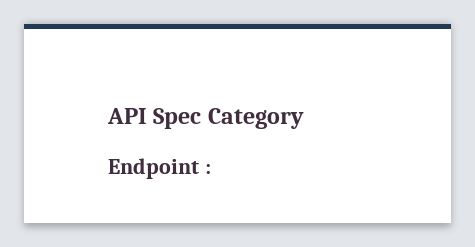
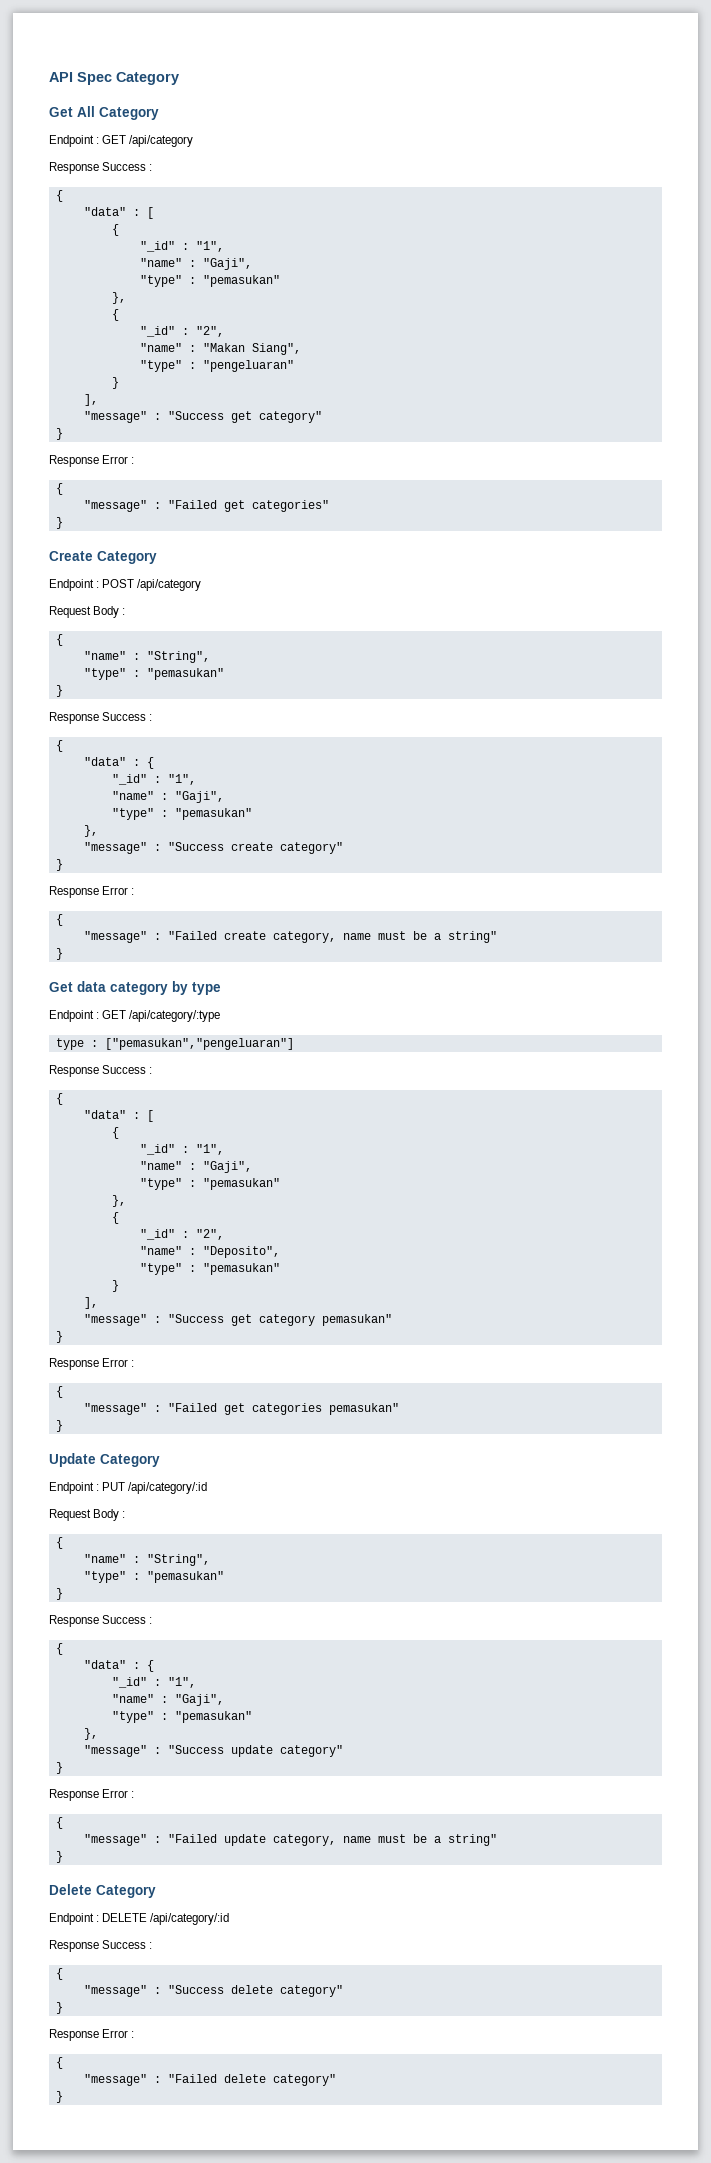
[108,158,211,179] // Endpoint : -> [49,106,159,120] [49,135,194,147] [49,162,153,174] [55,190,63,202] [83,207,154,219] [111,224,119,236] [139,241,224,252] [139,258,252,270] [139,275,280,287] [111,292,126,304] [111,309,119,321] [139,326,224,337] [139,343,301,355] [139,360,294,372] [111,377,119,389] [83,394,98,406] [83,411,322,423] [55,428,63,440] [49,455,135,467] [55,483,63,495] [83,500,329,512] [55,517,63,529] [49,551,157,564] [49,579,202,591] [49,606,126,618] [55,634,63,646] [83,651,210,663] [83,668,224,680] [55,685,63,697] [49,712,153,724] [55,740,63,752] [83,757,154,769] [111,774,196,785] [111,791,224,803] [111,808,252,820] [83,825,98,837] [83,842,343,854] [55,859,63,871] [49,886,135,898] [55,914,63,926] [83,931,497,943] [55,948,63,960] [49,981,221,995] [49,1010,221,1022] [55,1038,294,1050] [49,1065,153,1077] [55,1093,63,1105] [83,1110,154,1122] [111,1127,119,1139] [139,1144,224,1155] [139,1161,252,1173] [139,1178,280,1190] [111,1195,126,1207] [111,1212,119,1224] [139,1229,224,1240] [139,1246,280,1258] [139,1263,280,1275] [111,1280,119,1292] [83,1297,98,1309] [83,1314,392,1326] [55,1331,63,1343] [49,1358,135,1370] [55,1386,63,1398] [83,1403,399,1415] [55,1420,63,1432] [49,1453,160,1467] [49,1482,208,1494] [49,1509,126,1521] [55,1537,63,1549] [83,1554,210,1566] [83,1571,224,1583] [55,1588,63,1600] [49,1615,153,1627] [55,1643,63,1655] [83,1660,154,1672] [111,1677,196,1688] [111,1694,224,1706] [111,1711,252,1723] [83,1728,98,1740] [83,1745,343,1757] [55,1762,63,1774] [49,1789,135,1801] [55,1817,63,1829] [83,1834,497,1846] [55,1851,63,1863] [49,1884,156,1898] [49,1913,230,1925] [49,1940,153,1952] [55,1968,63,1980] [83,1985,343,1997] [55,2002,63,2014] [49,2029,135,2041] [55,2057,63,2069] [83,2074,336,2086] [55,2091,63,2103] // Get All Category // Endpoint : GET /api/category // Response Success : // { // "data" : [ // { // "_id" : "1", // "name" : "Gaji", // "type" : "pemasukan" // }, // { // "_id" : "2", // "name" : "Makan Siang", // "type" : "pengeluaran" // } // ], // "message" : "Success get category" // } // Response Error : // { // "message" : "Failed get categories" // } // Create Category // Endpoint : POST /api/category // Request Body : // { // "name" : "String", // "type" : "pemasukan" // } // Response Success : // { // "data" : { // "_id" : "1", // "name" : "Gaji", // "type" : "pemasukan" // }, // "message" : "Success create category" // } // Response Error : // { // "message" : "Failed create category, name must be a string" // } // Get data category by type // Endpoint : GET /api/category/:type // type : ["pemasukan","pengeluaran"] // Response Success : // { // "data" : [ // { // "_id" : "1", // "name" : "Gaji", // "type" : "pemasukan" // }, // { // "_id" : "2", // "name" : "Deposito", // "type" : "pemasukan" // } // ], // "message" : "Success get category pemasukan" // } // Response Error : // { // "message" : "Failed get categories pemasukan" // } // Update Category // Endpoint : PUT /api/category/:id // Request Body : // { // "name" : "String", // "type" : "pemasukan" // } // Response Success : // { // "data" : { // "_id" : "1", // "name" : "Gaji", // "type" : "pemasukan" // }, // "message" : "Success update category" // } // Response Error : // { // "message" : "Failed update category, name must be a string" // } // Delete Category // Endpoint : DELETE /api/category/:id // Response Success : // { // "message" : "Success delete category" // } // Response Error : // { // "message" : "Failed delete category" // }

